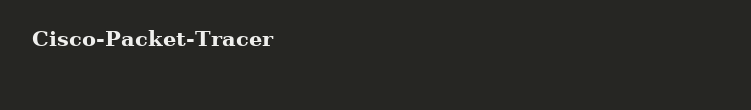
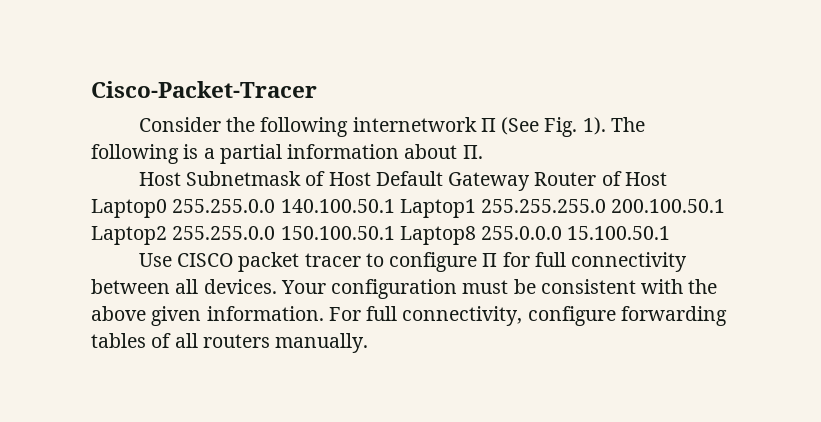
(274, 38) none -> [138,117,645,137] [91,144,483,164] [138,171,667,191] [91,199,726,218] [91,226,671,245] [138,252,688,272] [91,279,718,299] [91,306,727,326] [91,333,369,353] // Consider the following internetwork Π (See Fig. 1). The following is a partial information about Π. // Host Subnetmask of Host Default Gateway Router of Host Laptop0 255.255.0.0 140.100.50.1 Laptop1 255.255.255.0 200.100.50.1 Laptop2 255.255.0.0 150.100.50.1 Laptop8 255.0.0.0 15.100.50.1 // Use CISCO packet tracer to configure Π for full connectivity between all devices. Your configuration must be consistent with the above given information. For full connectivity, configure forwarding tables of all routers manually.

